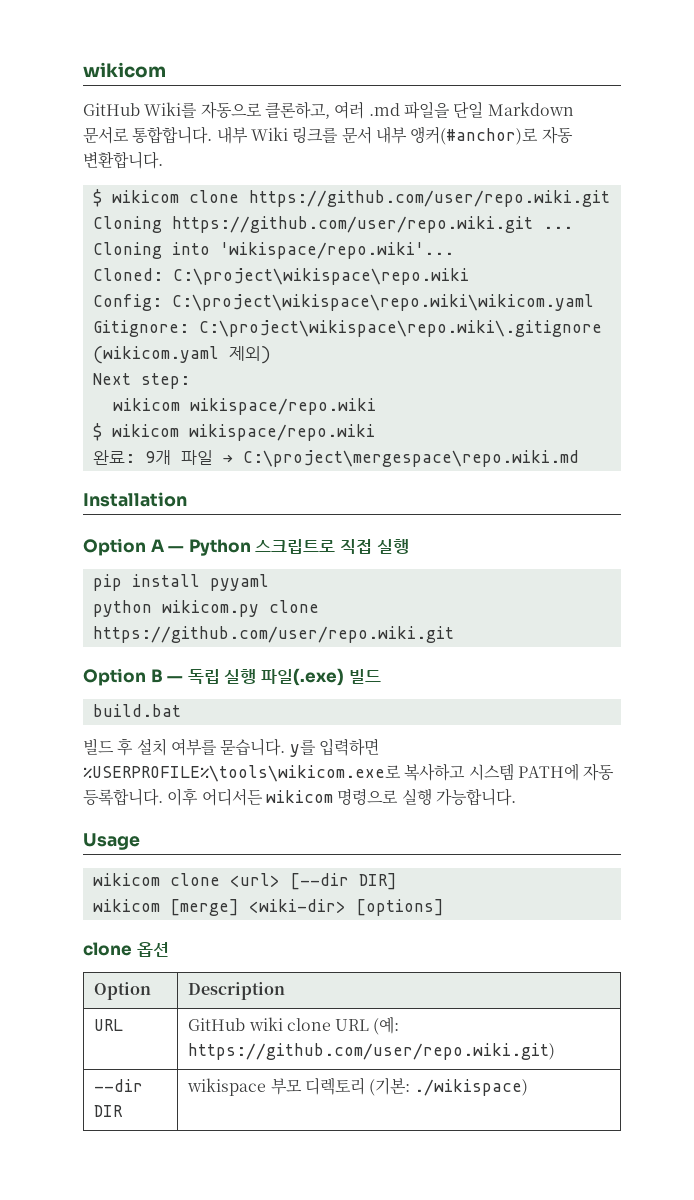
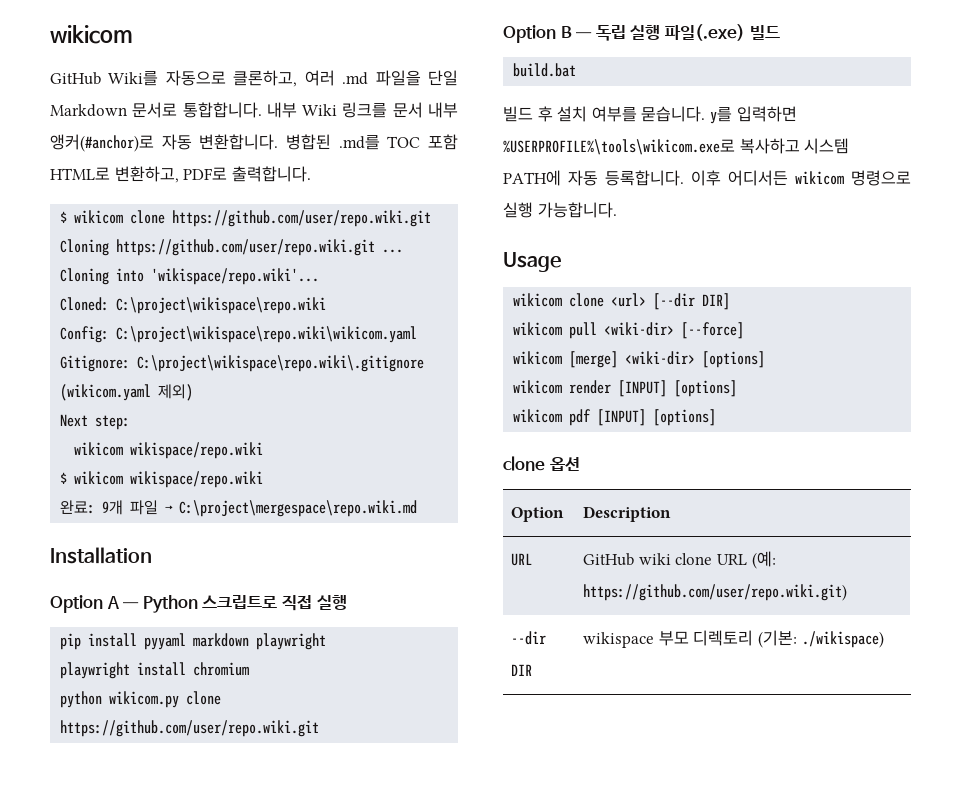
(163, 160) none -> [286,134,459,150] [50,166,311,183] 병합된 .md를 TOC 포함 HTML로 변환하고, PDF로 출력합니다.
(269, 582) none -> [193,633,327,650] [60,662,250,679] markdown playwright // playwright install chromium
(397, 881) none -> [513,322,745,339] // wikicom pull <wiki-dir> [--force]
(444, 907) none -> [513,380,738,397] [513,409,717,426] // wikicom render [INPUT] [options] // wikicom pdf [INPUT] [options]

